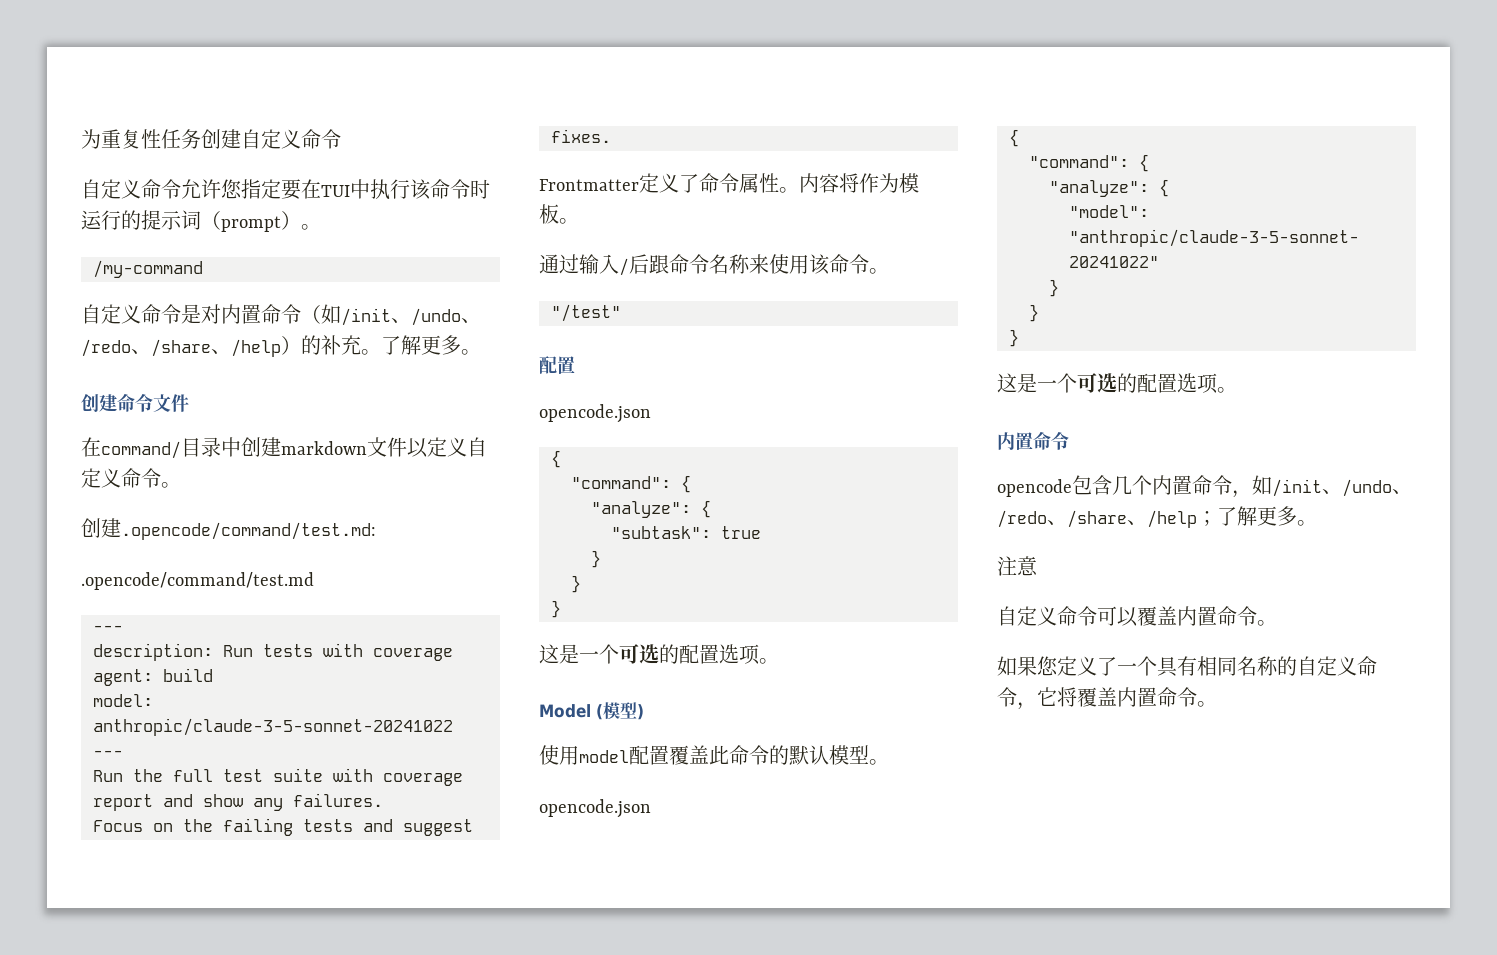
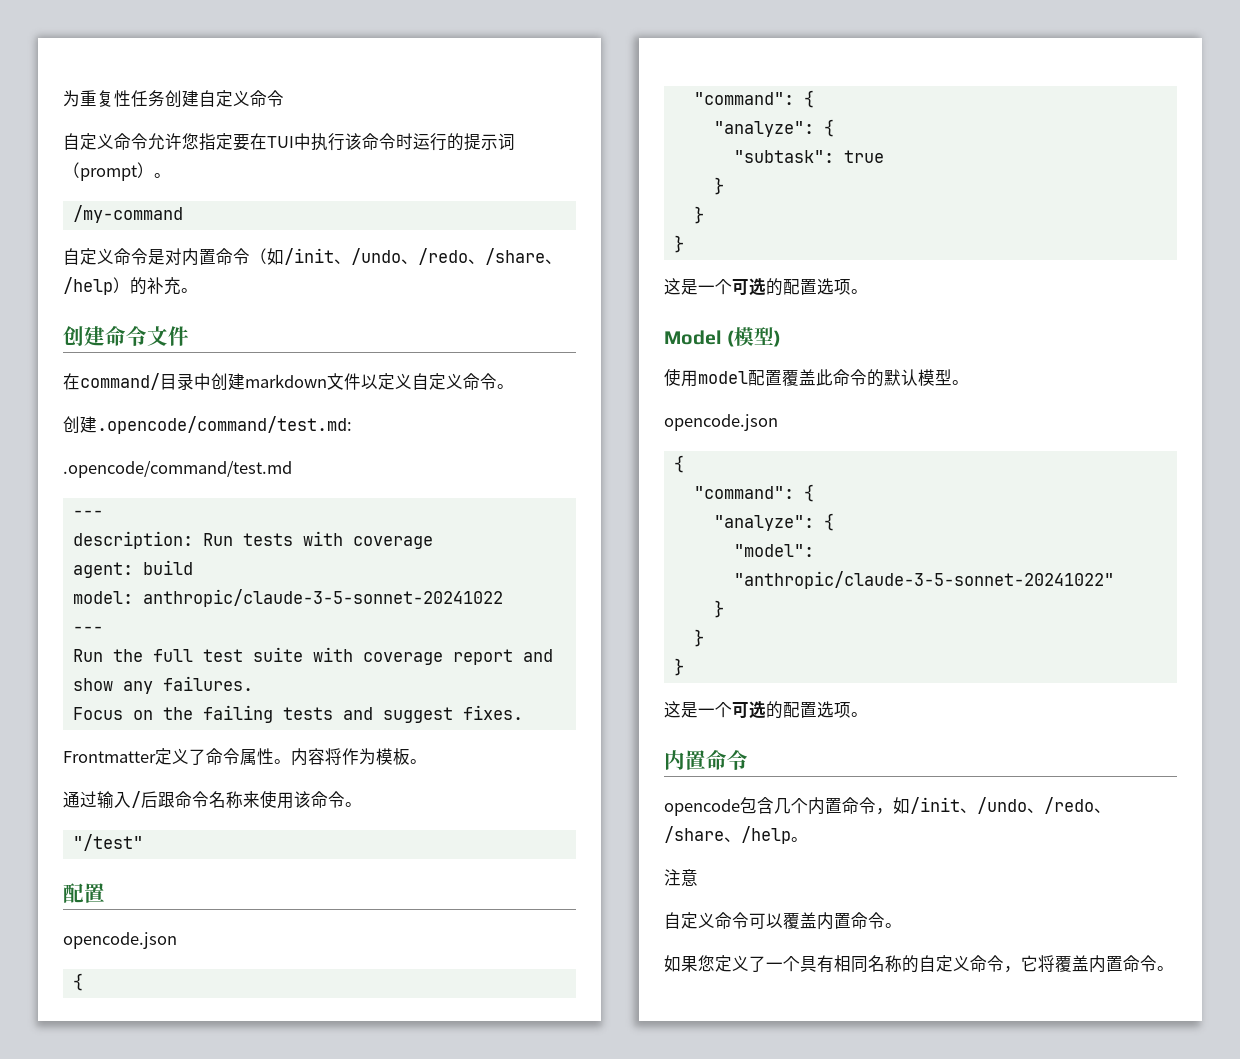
[381,335,481,355] 了解更多。 -> (198, 290) none
[1197,506,1297,526] ；了解更多 -> (791, 835) none

